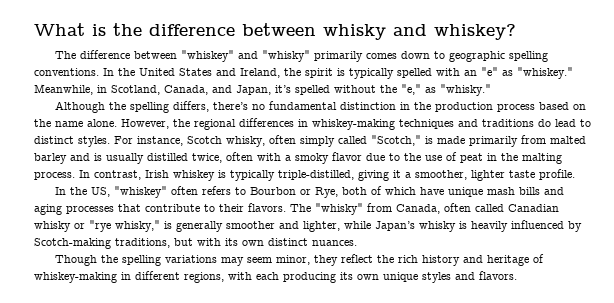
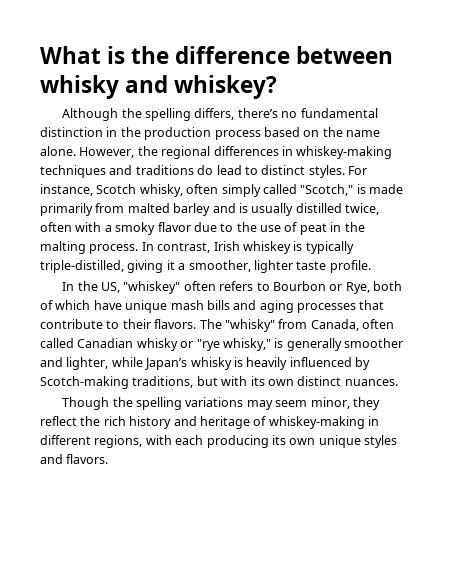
[55,50,549,62] [34,67,573,79] [34,84,491,96] // The difference between "whiskey" and "whisky" primarily comes down to geographic spelling conventions. In the United States and Ireland, the spirit is typically spelled with an "e" as "whiskey." Meanwhile, in Scotland, Canada, and Japan, it’s spelled without the "e," as "whisky." -> (278, 87) none

